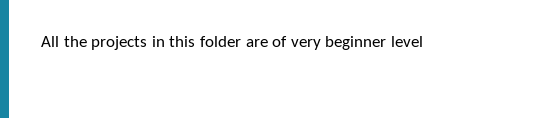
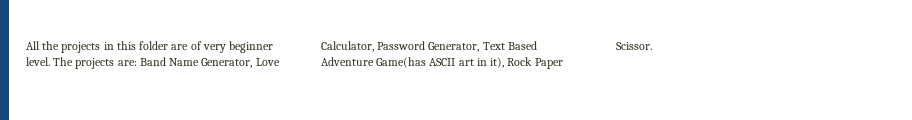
[390,36,423,47] level -> [26,57,280,69] [321,41,537,52] [321,57,563,69] [616,42,652,50] level. The projects are: Band Name Generator, Love Calculator, Password Generator, Text Based Adventure Game(has ASCII art in it), Rock Paper Scissor.

